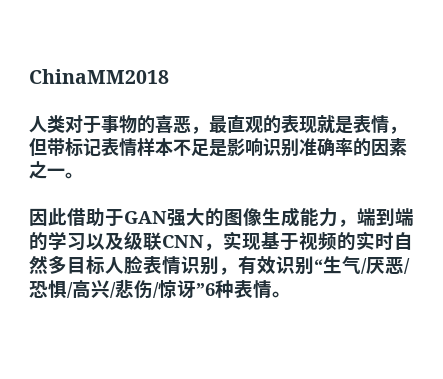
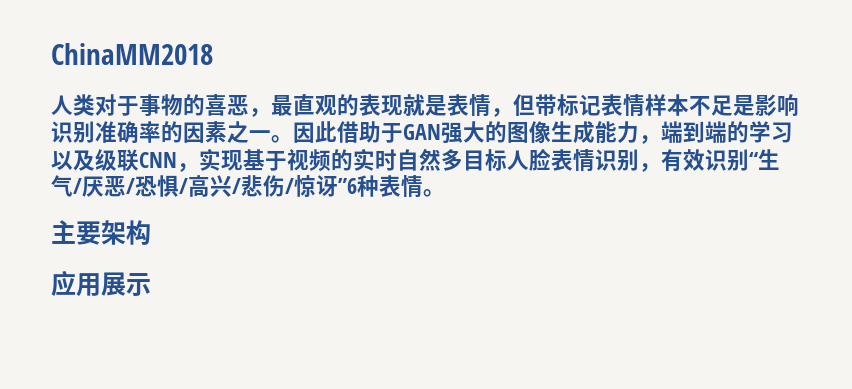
(83, 175) // -> (293, 139) none
(291, 294) none -> [51,220,151,245] [51,270,151,297] // 主要架构 // 应用展示

